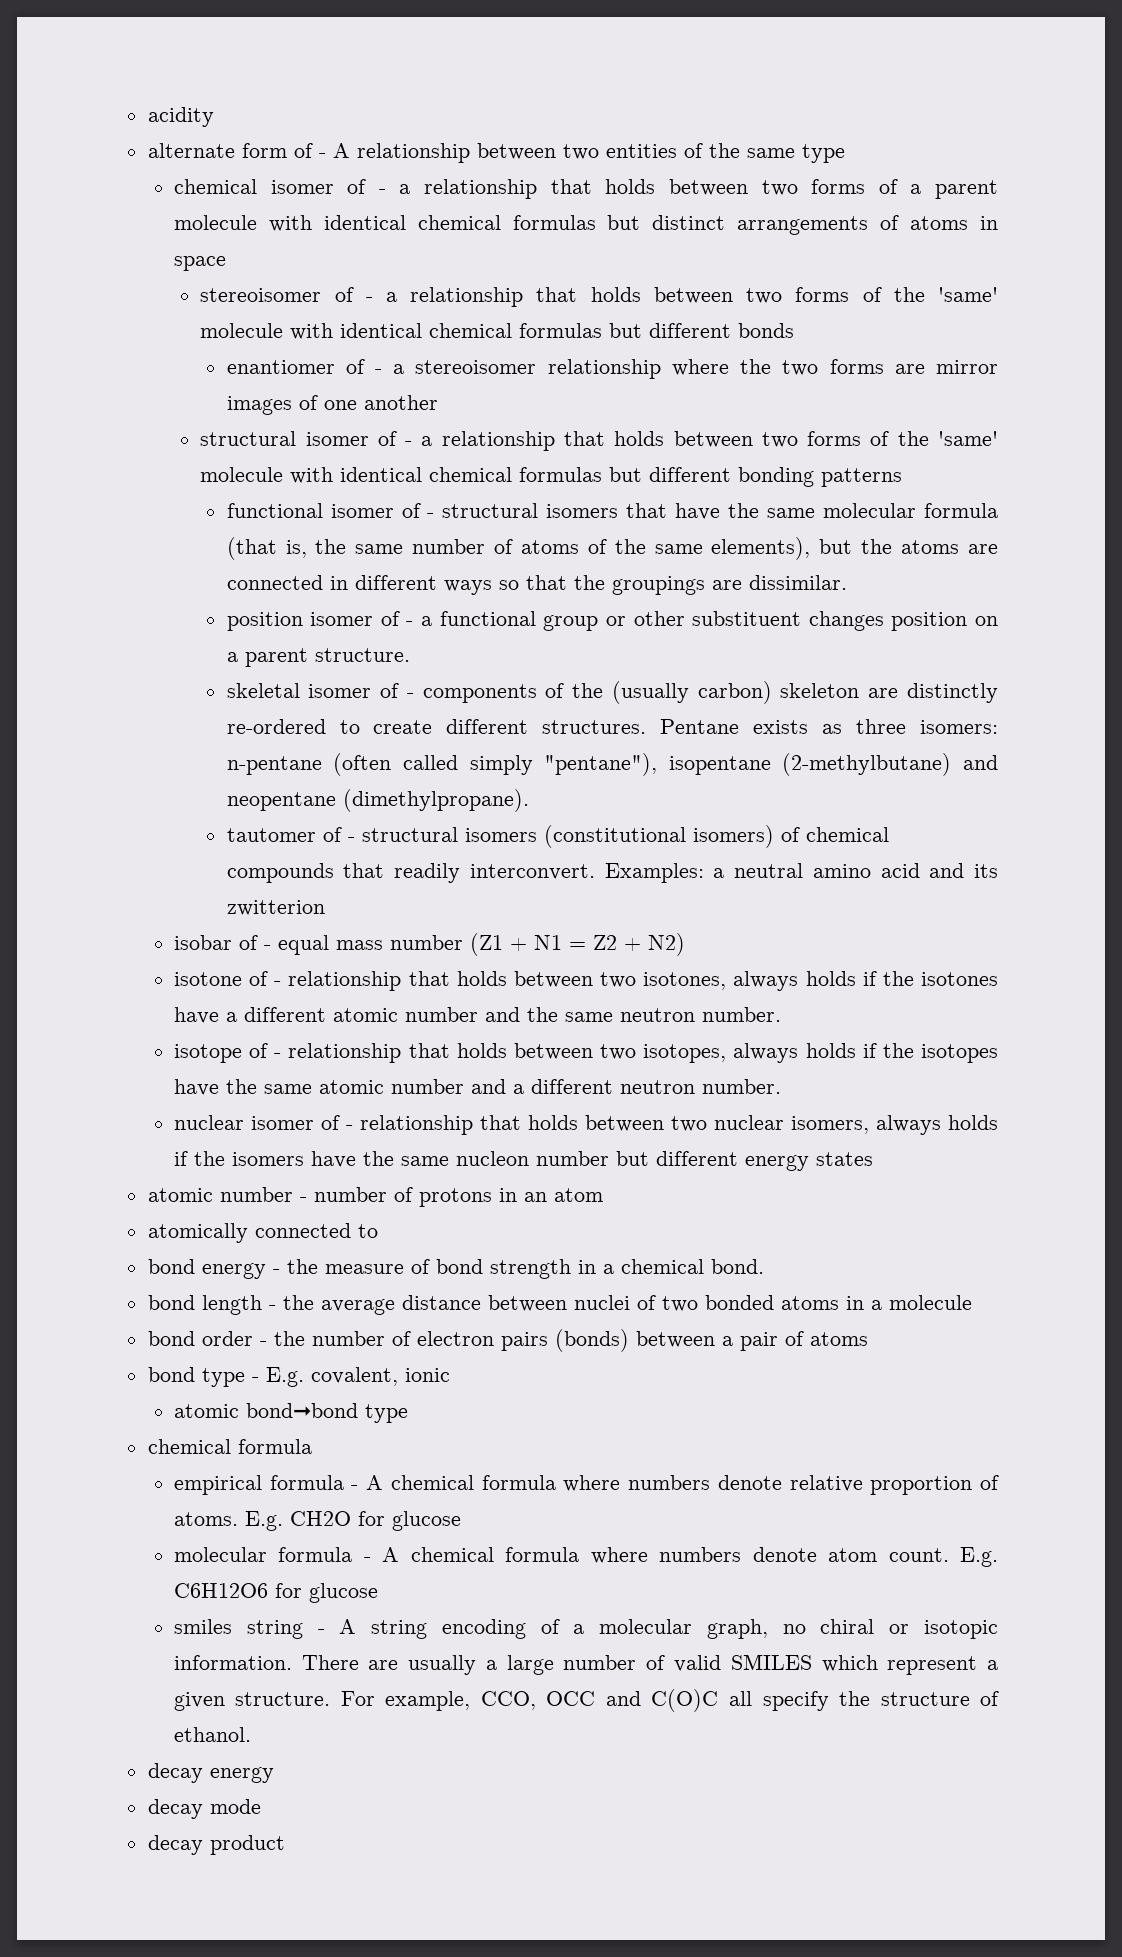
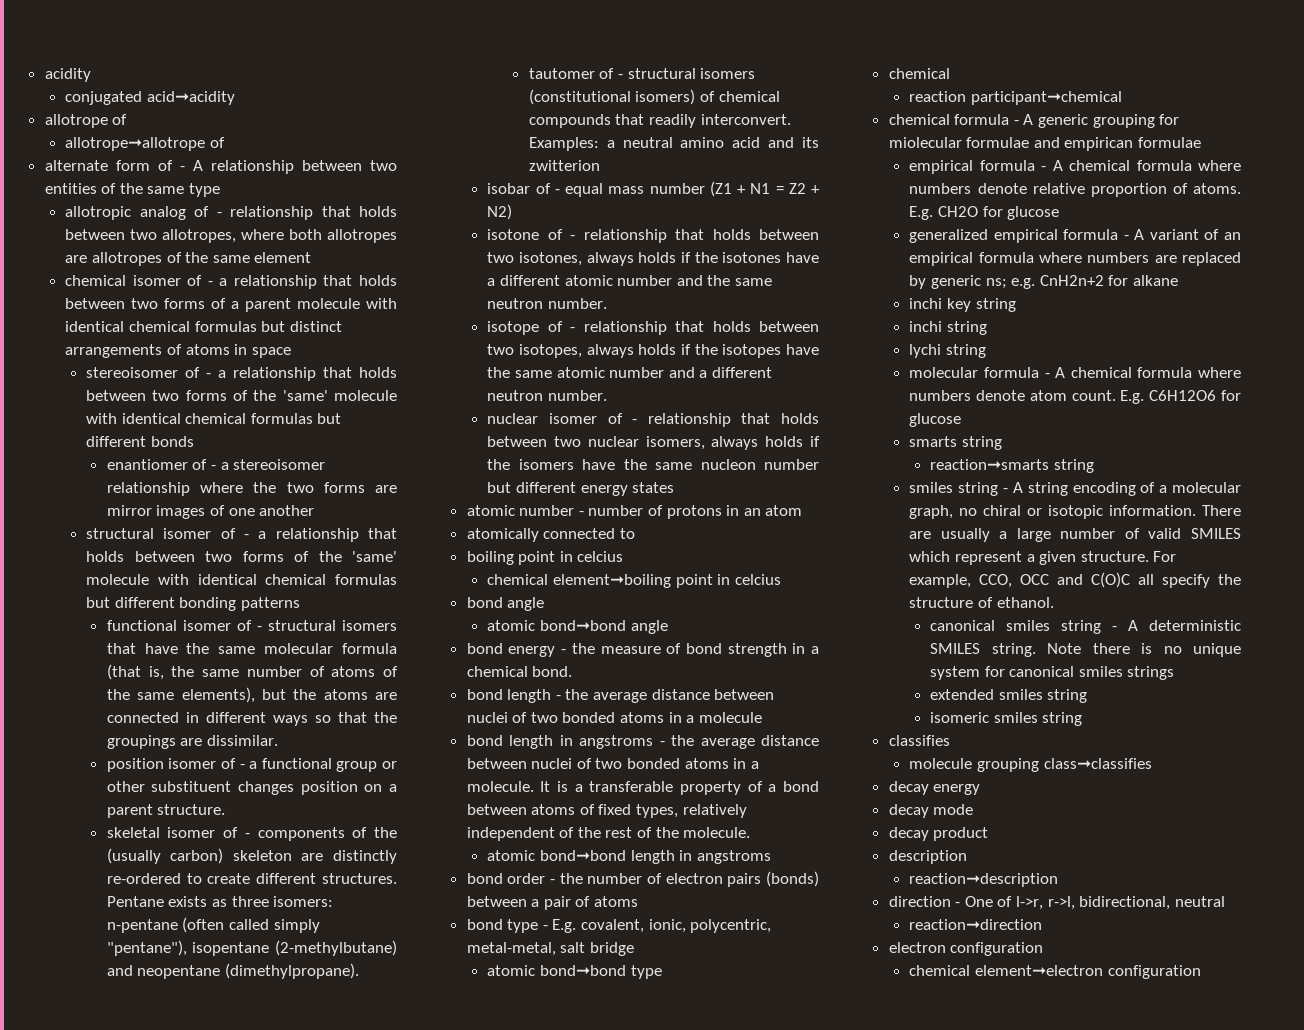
(214, 117) none -> [65,91,235,105] [44,114,128,128] [65,137,225,151] // conjugated acid➞acidity // allotrope of // allotrope➞allotrope of
(845, 153) none -> [65,206,397,220] [65,229,397,243] [65,252,312,266] // allotropic analog of - relationship that holds between two allotropes, where both allotropes are allotropes of the same element
(378, 1231) none -> [466,551,624,565] [487,574,781,588] [466,597,545,611] [487,620,668,634] // boiling point in celcius // chemical element➞boiling point in celcius // bond angle // atomic bond➞bond angle
(972, 1302) none -> [466,735,819,749] [466,758,759,769] [466,781,819,795] [466,804,747,818] [466,827,751,841] [487,850,771,864] // bond length in angstroms - the average distance between nuclei of two bonded atoms in a molecule. It is a transferable property of a bond between atoms of fixed types, relatively independent of the rest of the molecule. // atomic bond➞bond length in angstroms
[404,1368,450,1382] ionic -> [648,919,772,933] [466,942,634,956] ionic, polycentric, metal-metal, salt bridge
[237,1439,312,1454] formula -> [909,91,1122,105] [888,114,1180,128] [888,137,1202,151] // reaction participant➞chemical // chemical formula - A generic grouping for miolecular formulae and empirican formulae
(461, 1521) none -> [909,229,1241,243] [909,252,1241,266] [909,275,1178,289] [909,298,1016,312] [909,321,987,335] [909,344,986,358] // generalized empirical formula - A variant of an empirical formula where numbers are replaced by generic ns; e.g. CnH2n+2 for alkane // inchi key string // inchi string // lychi string
(378, 1593) none -> [909,436,1002,450] [930,459,1094,473] // smarts string // reaction➞smarts string
(251, 1734) none -> [930,620,1241,634] [930,643,1241,657] [930,666,1175,680] [930,689,1088,703] [930,712,1083,726] [888,735,950,746] [909,758,1152,772] // canonical smiles string - A deterministic SMILES string. Note there is no unique system for canonical smiles strings // extended smiles string // isomeric smiles string // classifies // molecule grouping class➞classifies
(285, 1845) none -> [888,850,967,864] [909,873,1059,887] [888,896,1225,910] [909,919,1043,930] [888,942,1044,956] [909,965,1201,979] // description // reaction➞description // direction - One of l->r, r->l, bidirectional, neutral // reaction➞direction // electron configuration // chemical element➞electron configuration

